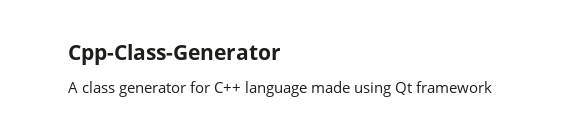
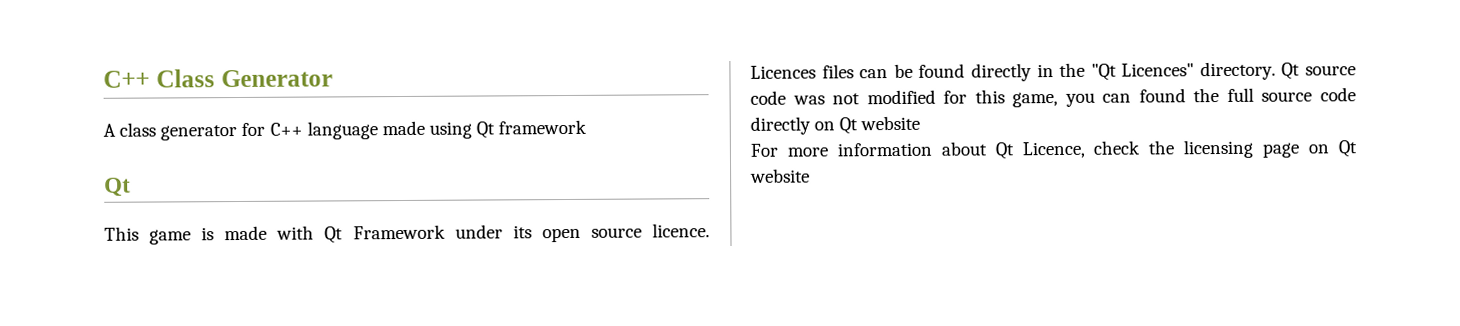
[68,44,281,65] Cpp-Class-Generator -> [103,69,333,88] C++ Class Generator
(493, 87) none -> [104,177,131,197] [104,223,710,245] [750,61,1356,82] [750,87,1356,108] [750,115,921,135] [750,139,1357,160] [750,168,810,183] // Qt // This game is made with Qt Framework under its open source licence. Licences files can be found directly in the "Qt Licences" directory. Qt source code was not modified for this game, you can found the full source code directly on Qt website // For more information about Qt Licence, check the licensing page on Qt website

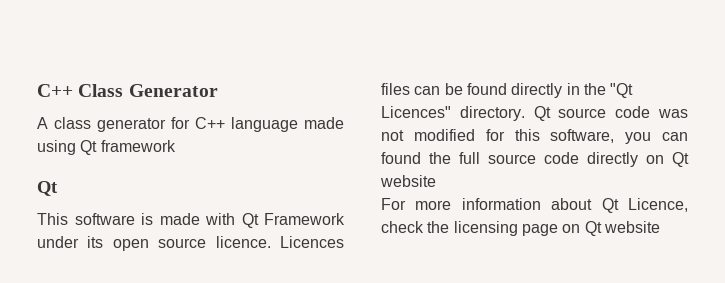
[149,229,192,245] game -> [74,213,135,225] software
[1012,91,1059,108] game, -> [550,129,615,143] software,

